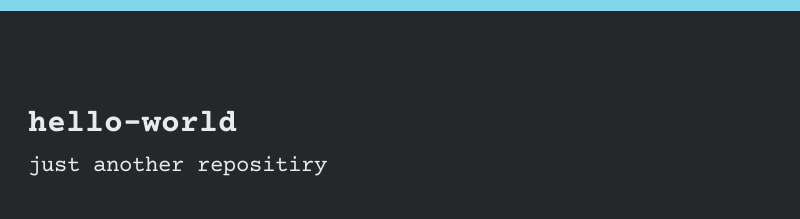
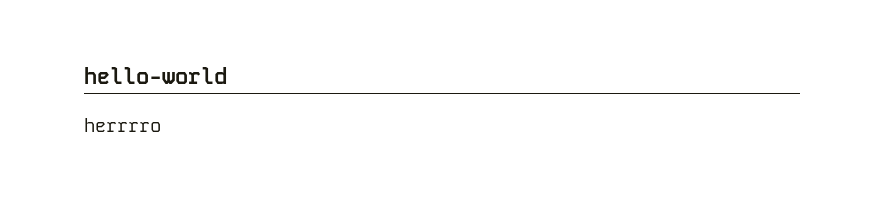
[28,156,327,176] just another repositiry -> [84,118,161,132] herrrro

